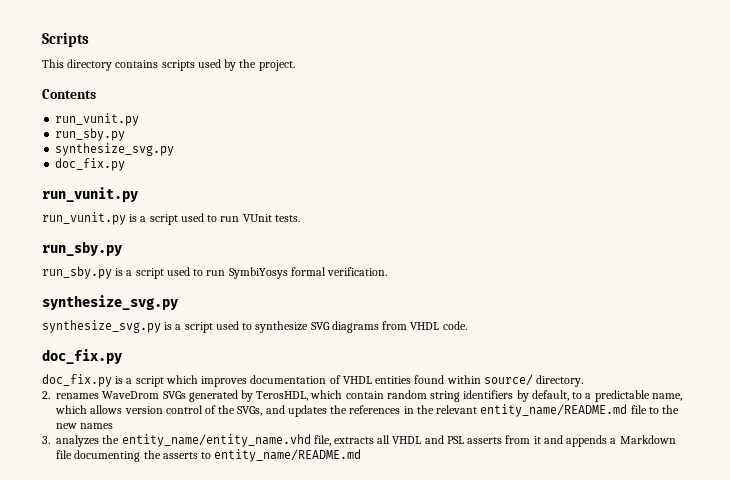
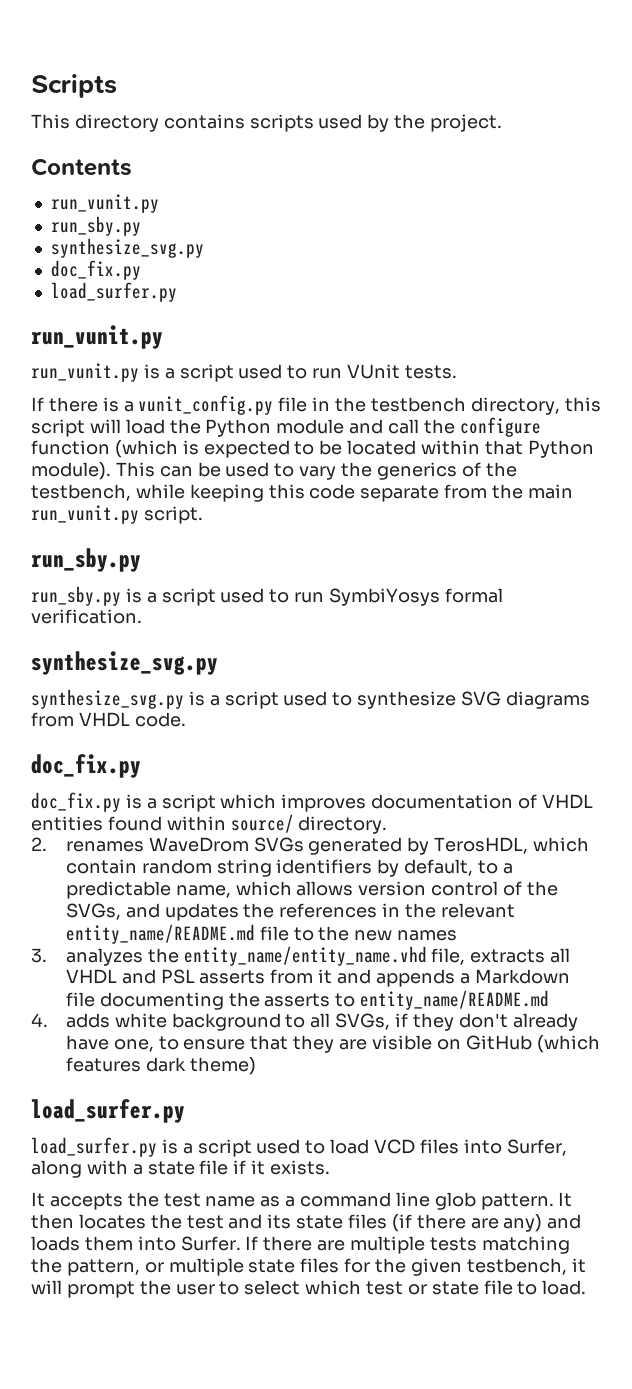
(126, 164) none -> [50,282,177,302] // load_surfer.py
(300, 218) none -> [31,395,601,415] [31,417,541,437] [31,440,594,458] [31,462,517,480] [31,484,573,502] [31,505,203,524] // If there is a vunit_config.py file in the testbench directory, this script will load the Python module and call the configure function (which is expected to be located within that Python module). This can be used to vary the generics of the testbench, while keeping this code separate from the main run_vunit.py script.
(362, 455) none -> [31,1013,578,1031] [65,1035,600,1053] [65,1057,256,1075] [31,1099,185,1123] [31,1137,567,1157] [31,1160,331,1178] [31,1192,573,1210] [31,1214,582,1232] [31,1236,570,1254] [31,1258,586,1276] [31,1280,587,1298] // 4. adds white background to all SVGs, if they don't already have one, to ensure that they are visible on GitHub (which features dark theme) // load_surfer.py // load_surfer.py is a script used to load VCD files into Surfer, along with a state file if it exists. // It accepts the test name as a command line glob pattern. It then locates the test and its state files (if there are any) and loads them into Surfer. If there are multiple tests matching the pattern, or multiple state files for the given testbench, it will prompt the user to select which test or state file to load.

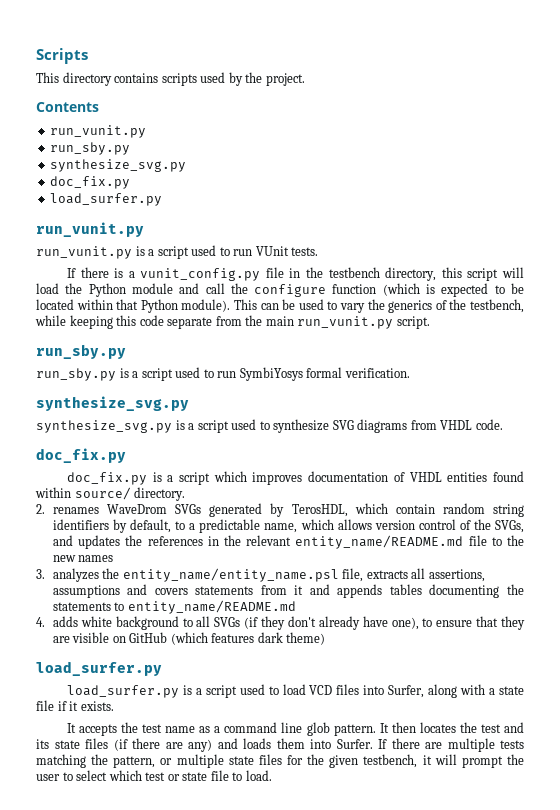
[183,946,427,966] entity_name/entity_name.vhd -> [122,568,339,582] entity_name/entity_name.psl
[65,969,266,984] VHDL and PSL asserts -> [428,569,485,582] [52,584,254,598] assertions, assumptions and covers statements
[459,969,570,984] [65,992,95,1007] a Markdown file -> [389,584,422,595] tables
[264,993,331,1007] asserts -> [52,602,111,611] statements
[335,1013,409,1030] SVGs, if -> [214,617,259,629] SVGs (if
[113,1039,154,1052] one, -> [391,617,419,630] one),

